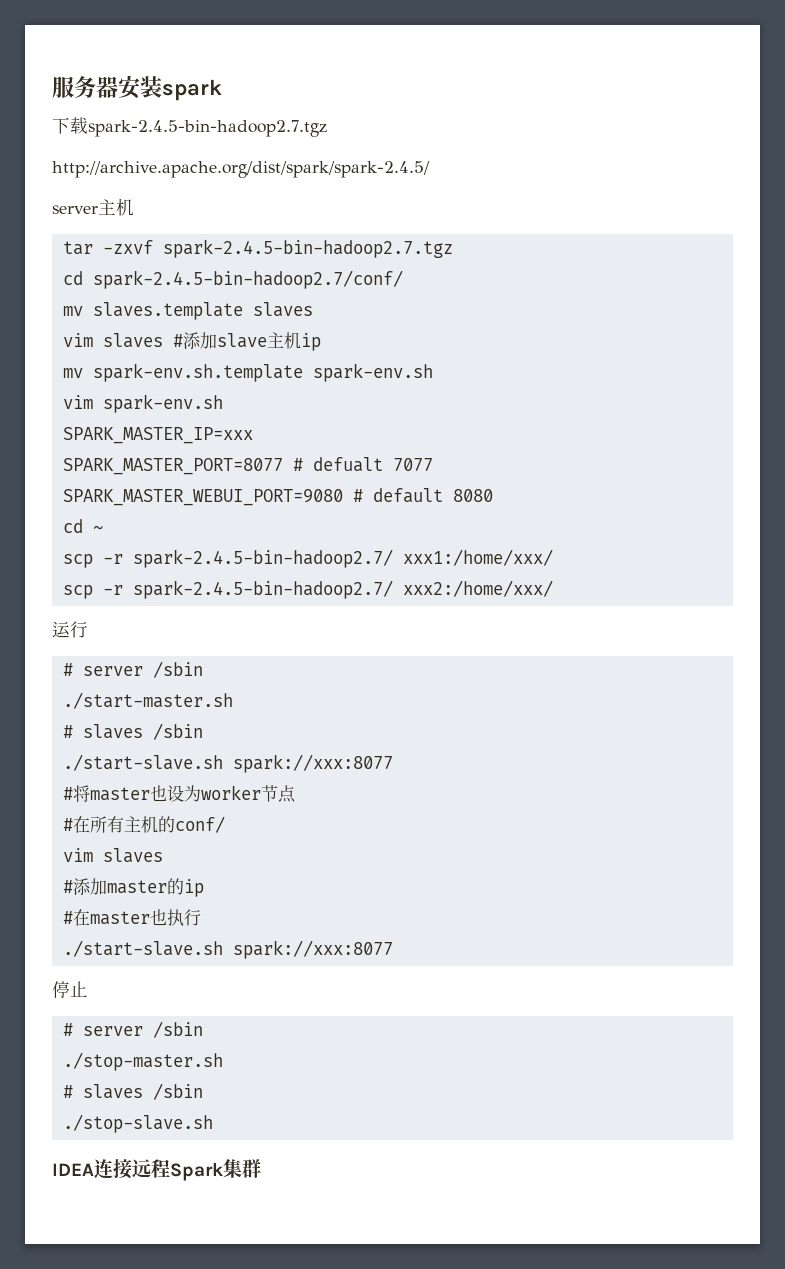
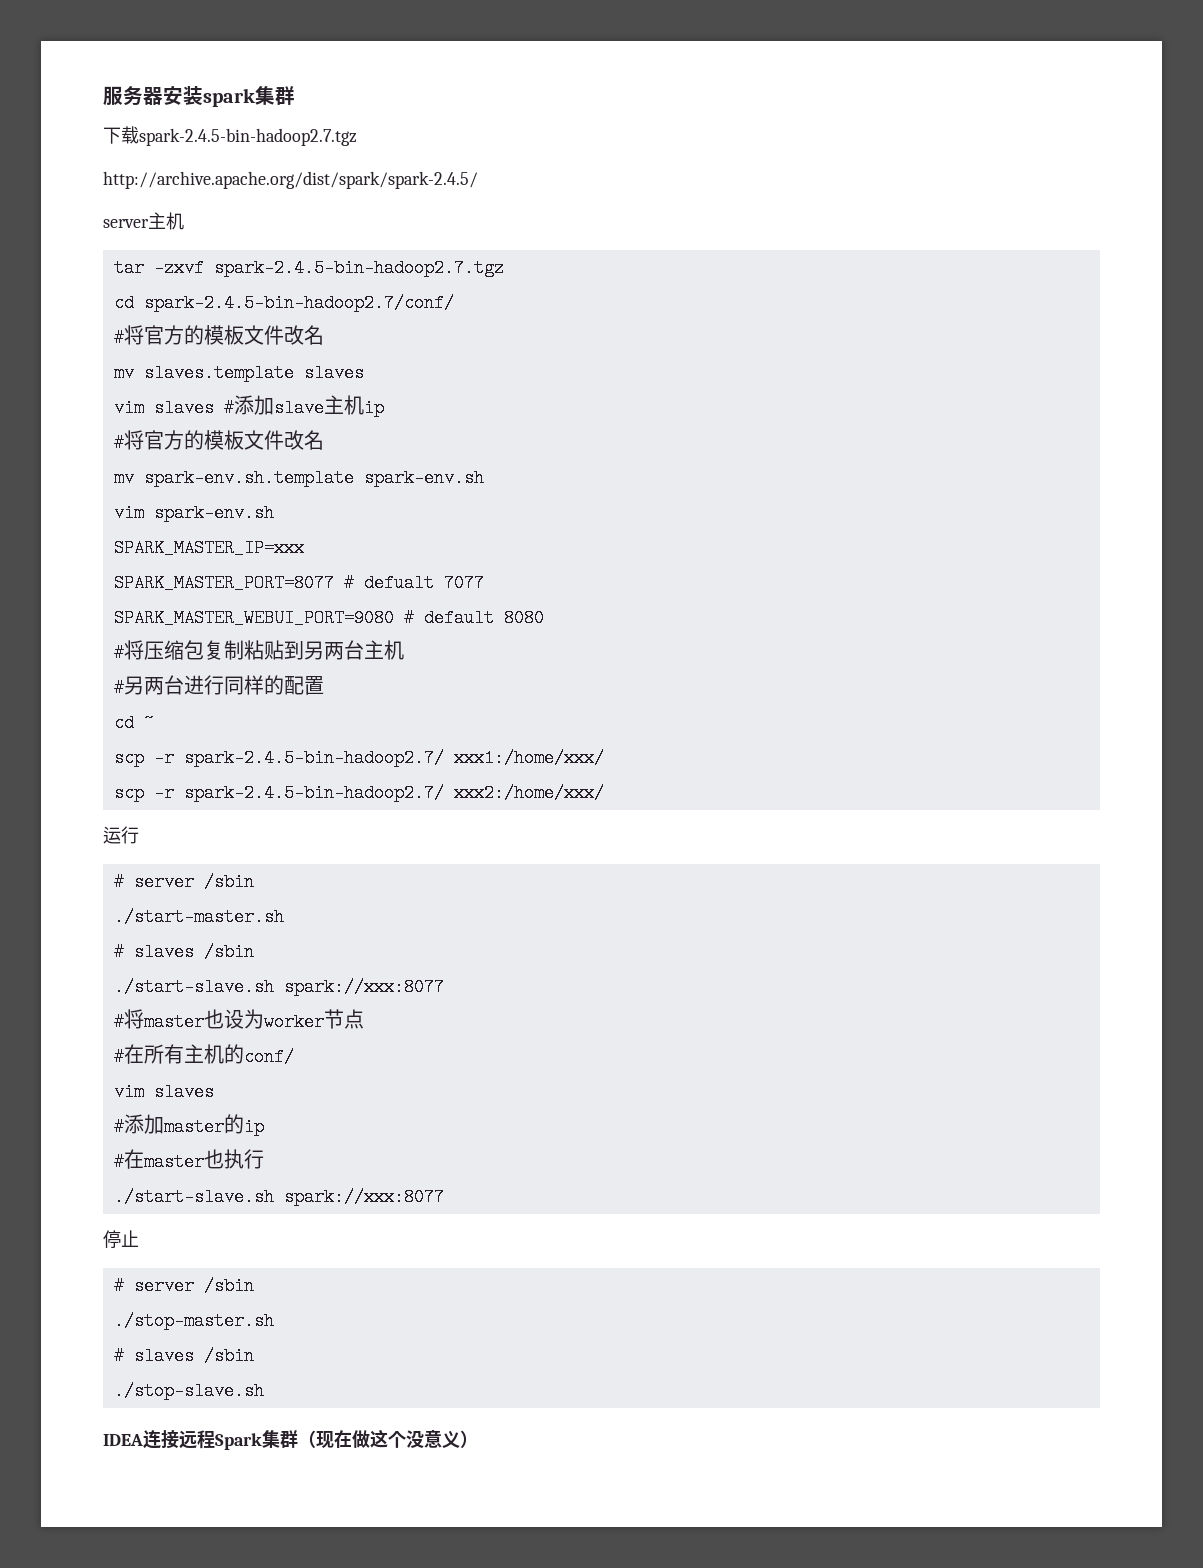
(222, 90) none -> [255,86,295,105] 集群
(403, 279) none -> [113,325,324,347] // #将官方的模板文件改名
(321, 342) none -> [113,430,324,452] // #将官方的模板文件改名
(493, 495) none -> [113,640,404,662] [113,675,324,697] // #将压缩包复制粘贴到另两台主机 // #另两台进行同样的配置
(261, 1168) none -> [298,1429,478,1448] （现在做这个没意义）

